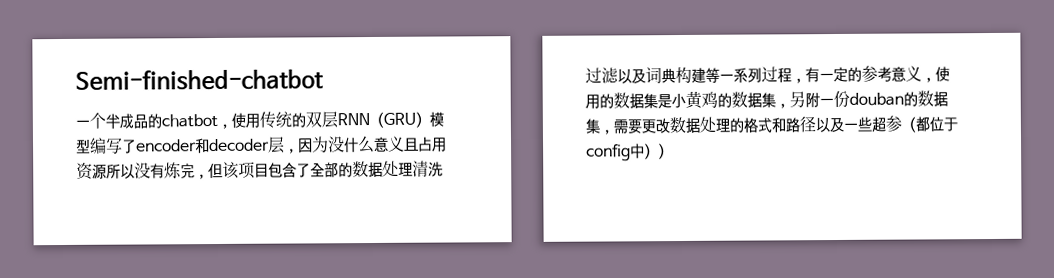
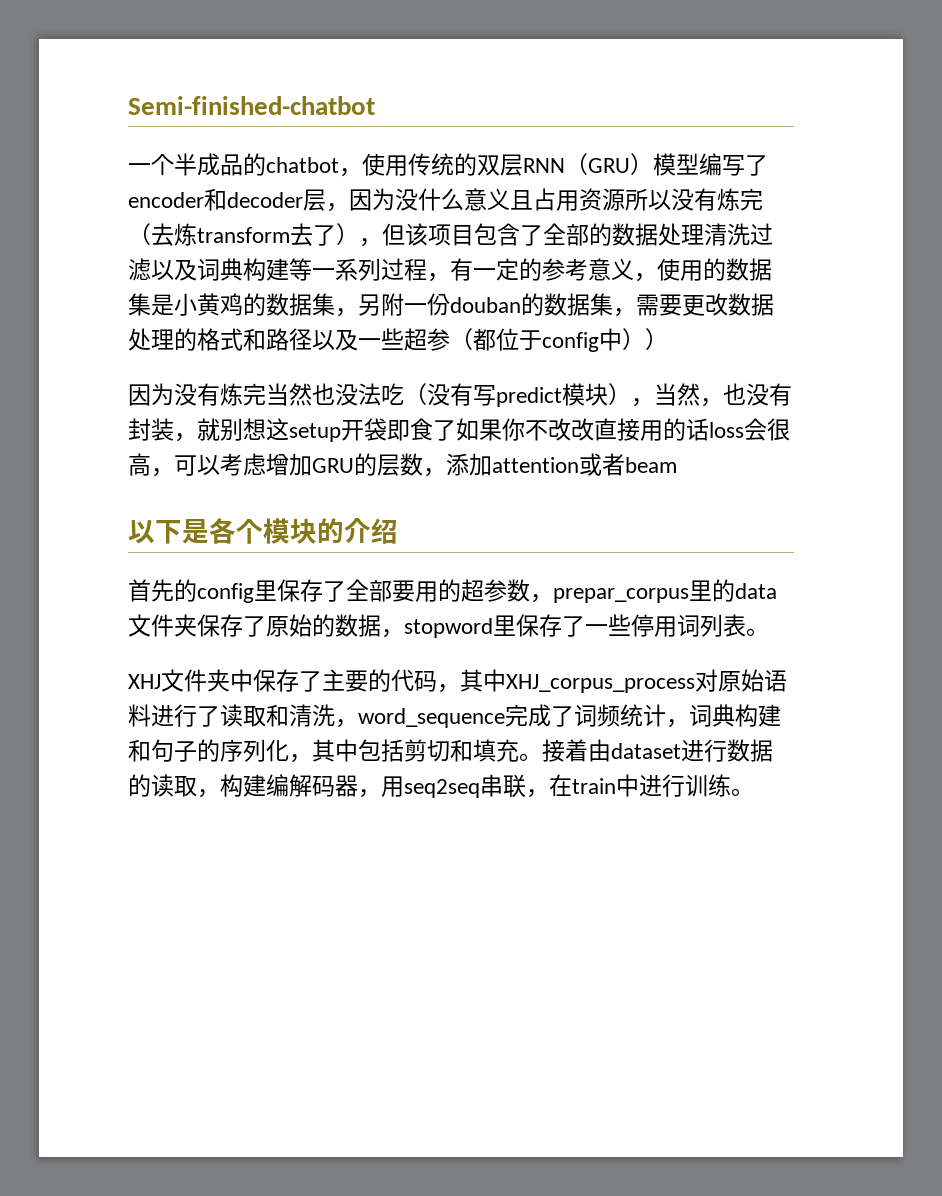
(195, 171) none -> [128,223,359,246] （去炼transform去了）
(673, 151) none -> [128,383,792,407] [128,418,790,442] [128,453,677,477] [128,518,398,544] [128,579,777,603] [128,614,769,638] [128,669,787,693] [128,704,781,728] [128,739,773,763] [128,774,754,798] // 因为没有炼完当然也没法吃（没有写predict模块），当然，也没有封装，就别想这setup开袋即食了如果你不改改直接用的话loss会很高，可以考虑增加GRU的层数，添加attention或者beam // 以下是各个模块的介绍 // 首先的config里保存了全部要用的超参数，prepar_corpus里的data文件夹保存了原始的数据，stopword里保存了一些停用词列表。 // XHJ文件夹中保存了主要的代码，其中XHJ_corpus_process对原始语料进行了读取和清洗，word_sequence完成了词频统计，词典构建和句子的序列化，其中包括剪切和填充。接着由dataset进行数据的读取，构建编解码器，用seq2seq串联，在train中进行训练。

